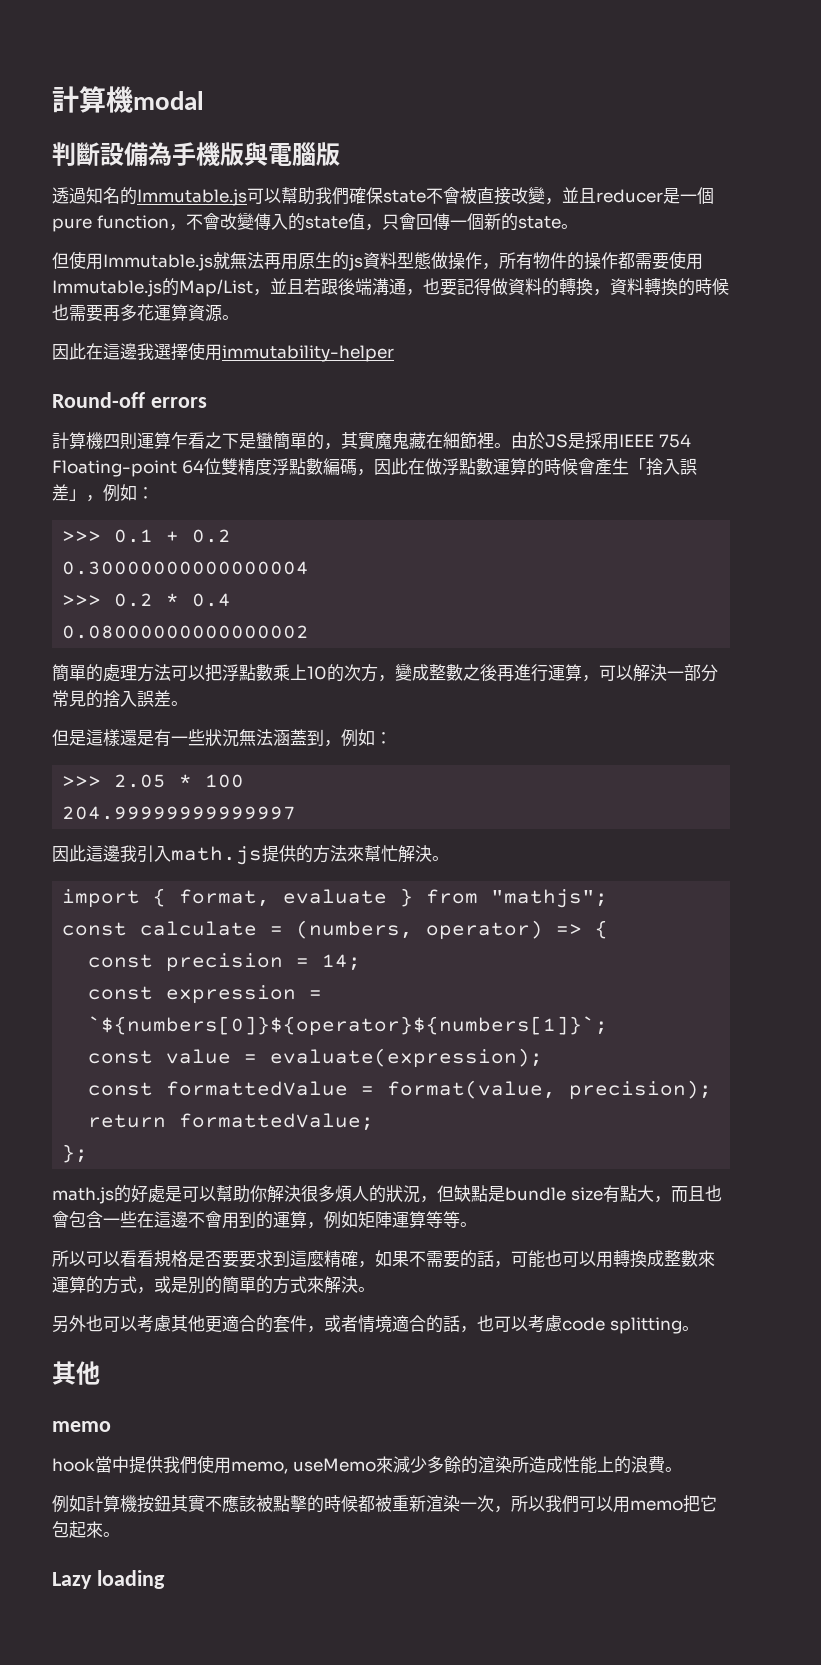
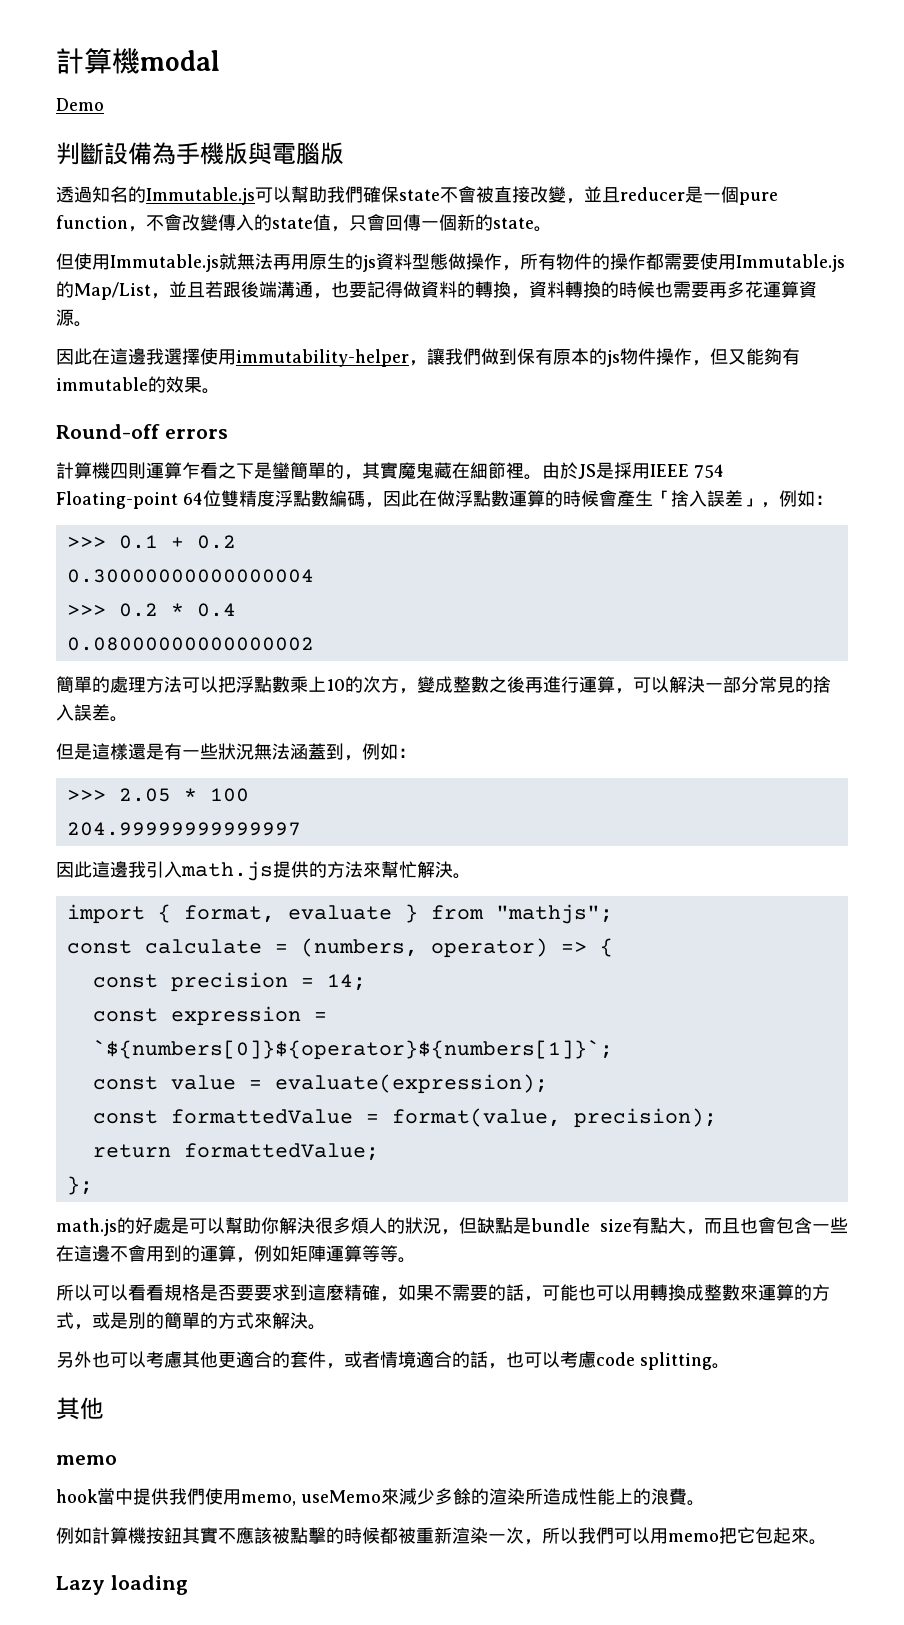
(204, 100) none -> [56,98,104,111] // Demo
(394, 353) none -> [409,348,800,367] [56,376,220,394] ，讓我們做到保有原本的js物件操作，但又能夠有immutable的效果。

